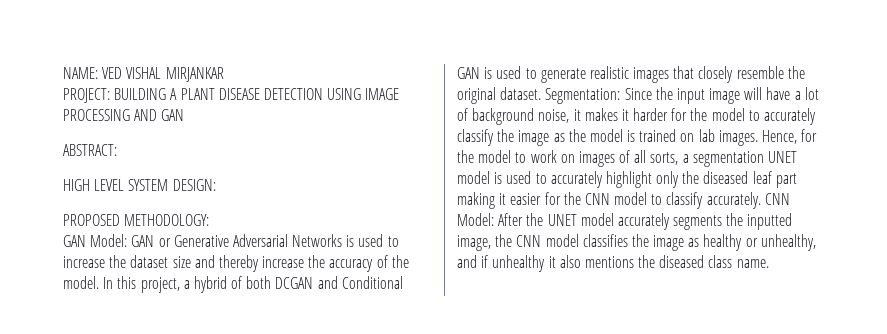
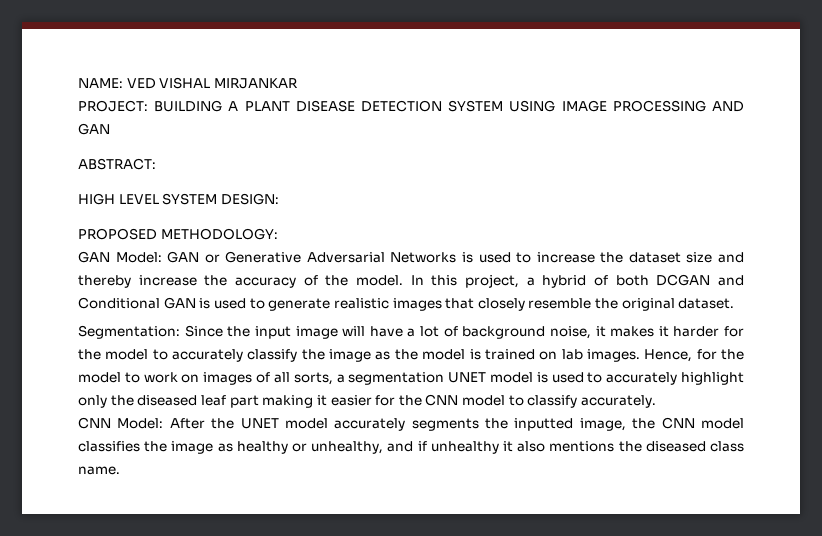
(323, 94) none -> [448,100,504,112] SYSTEM
(542, 93) none -> (735, 303) //
(761, 200) none -> (657, 401) //

